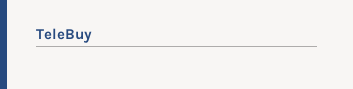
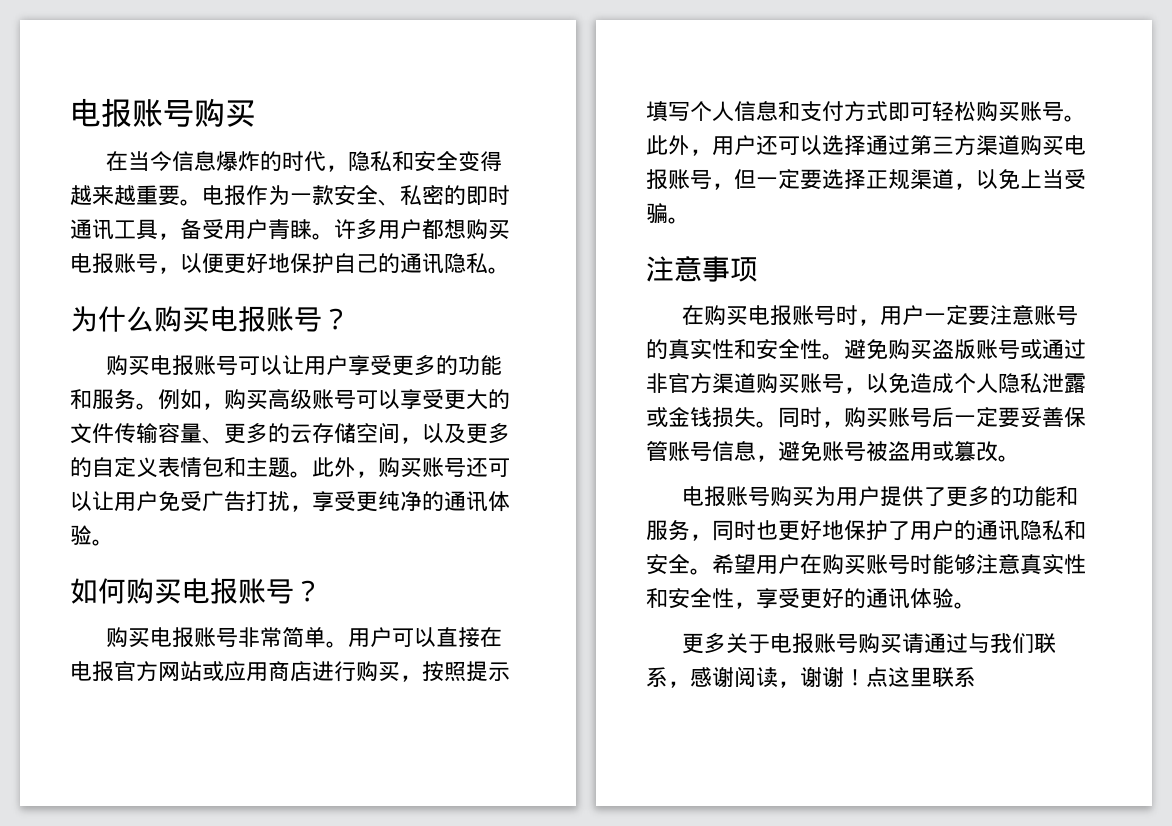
[36,28,92,43] TeleBuy -> [70,98,256,128] [105,150,502,172] [70,185,510,206] [70,219,510,240] [70,253,510,274] [70,306,350,332] [105,355,502,376] [70,389,510,410] [70,422,510,444] [70,457,510,478] [70,491,510,512] [70,525,114,546] [70,578,322,604] [105,627,502,648] [70,661,510,682] [646,100,1086,122] [646,135,1086,156] [646,169,1086,190] [646,203,690,224] [646,256,758,282] [681,304,1078,326] [646,339,1086,360] [646,373,1086,394] [646,407,1086,428] [646,440,1020,462] [681,486,1078,507] [646,520,1086,541] [646,553,1086,575] [646,588,976,609] [681,633,1056,654] [646,666,976,688] 电报账号购买 // 在当今信息爆炸的时代，隐私和安全变得越来越重要。电报作为一款安全、私密的即时通讯工具，备受用户青睐。许多用户都想购买电报账号，以便更好地保护自己的通讯隐私。 // 为什么购买电报账号？ // 购买电报账号可以让用户享受更多的功能和服务。例如，购买高级账号可以享受更大的文件传输容量、更多的云存储空间，以及更多的自定义表情包和主题。此外，购买账号还可以让用户免受广告打扰，享受更纯净的通讯体验。 // 如何购买电报账号？ // 购买电报账号非常简单。用户可以直接在电报官方网站或应用商店进行购买，按照提示填写个人信息和支付方式即可轻松购买账号。此外，用户还可以选择通过第三方渠道购买电报账号，但一定要选择正规渠道，以免上当受骗。 // 注意事项 // 在购买电报账号时，用户一定要注意账号的真实性和安全性。避免购买盗版账号或通过非官方渠道购买账号，以免造成个人隐私泄露或金钱损失。同时，购买账号后一定要妥善保管账号信息，避免账号被盗用或篡改。 // 电报账号购买为用户提供了更多的功能和服务，同时也更好地保护了用户的通讯隐私和安全。希望用户在购买账号时能够注意真实性和安全性，享受更好的通讯体验。 // 更多关于电报账号购买请通过与我们联系，感谢阅读，谢谢！点这里联系

